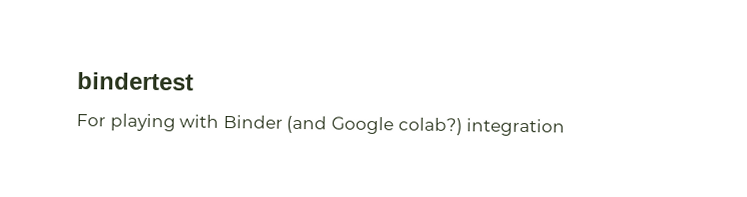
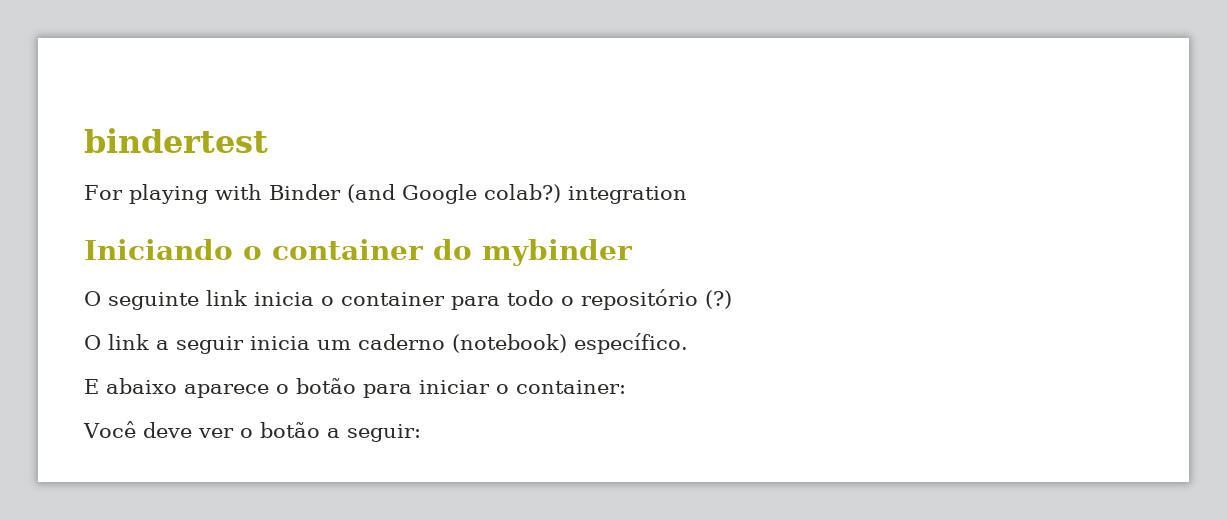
(566, 127) none -> [84,239,633,266] [84,289,732,310] [84,333,688,354] [84,378,626,398] [83,421,421,442] // Iniciando o container do mybinder // O seguinte link inicia o container para todo o repositório (?) // O link a seguir inicia um caderno (notebook) específico. // E abaixo aparece o botão para iniciar o container: // Você deve ver o botão a seguir:

